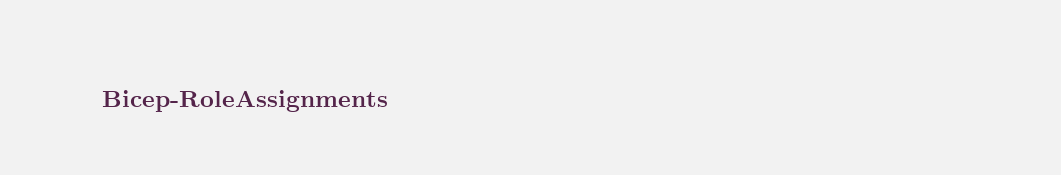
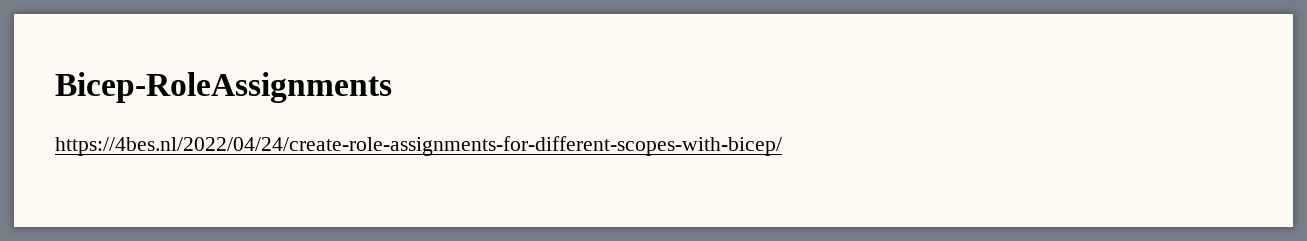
(388, 101) none -> [55,136,782,156] // https://4bes.nl/2022/04/24/create-role-assignments-for-different-scopes-with-bicep/

